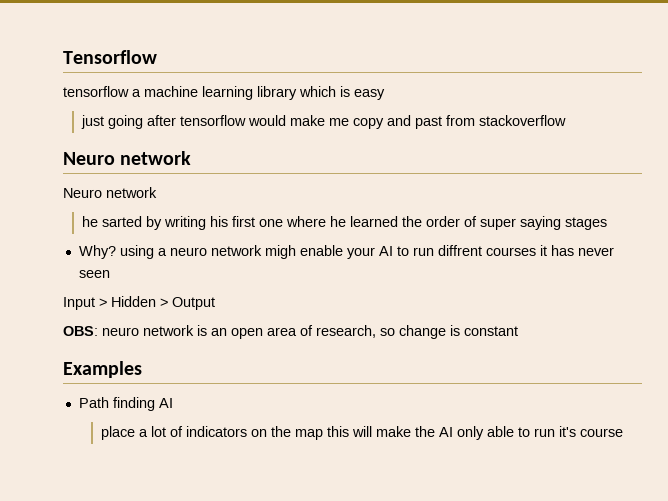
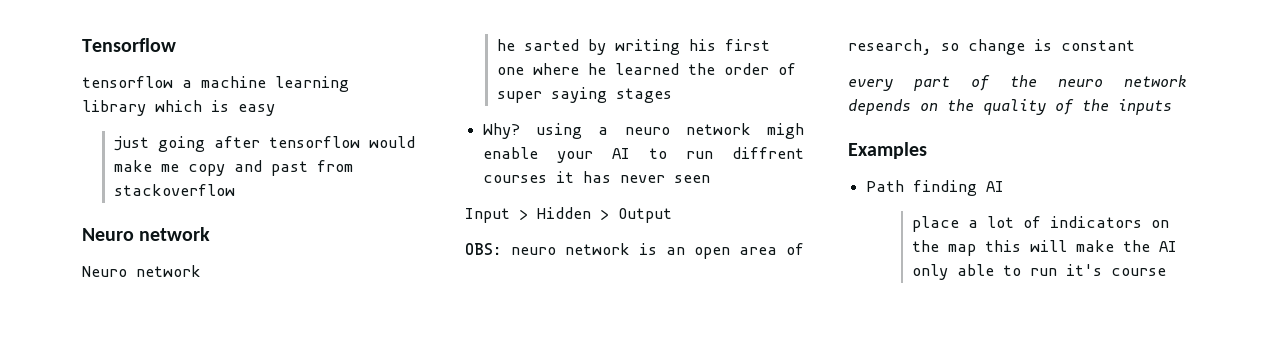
(518, 331) none -> [848,75,1187,91] [848,99,1172,115] // every part of the neuro network depends on the quality of the inputs

